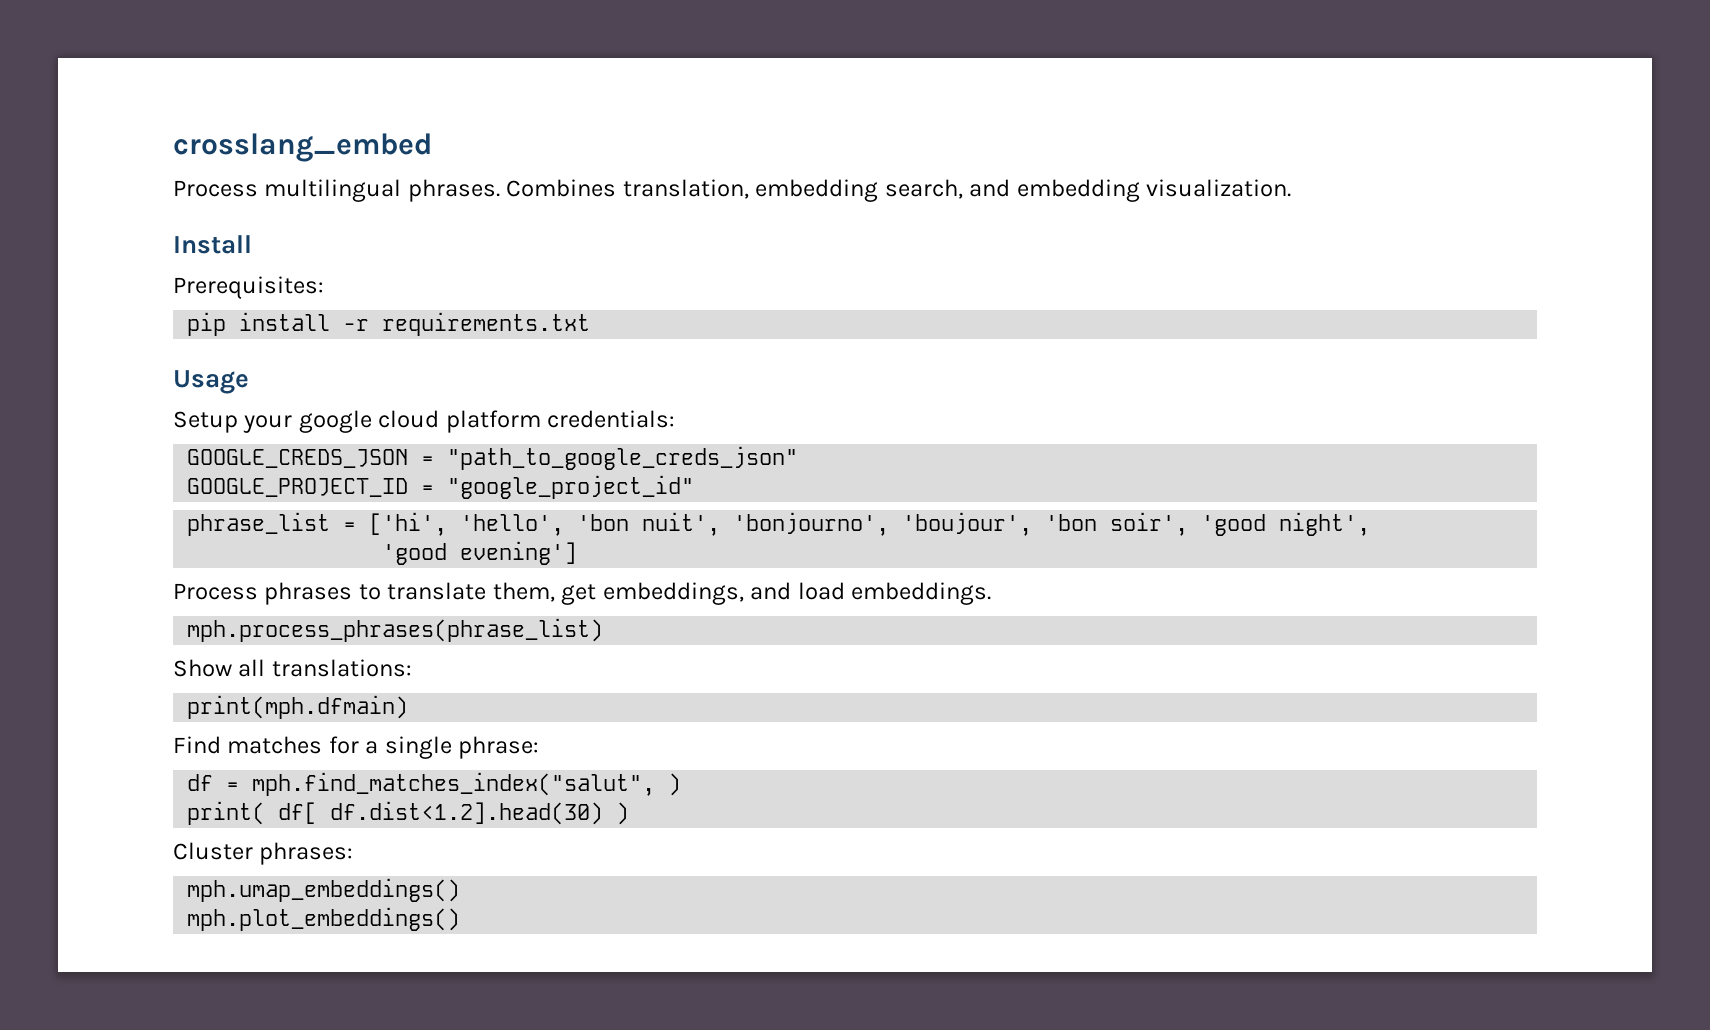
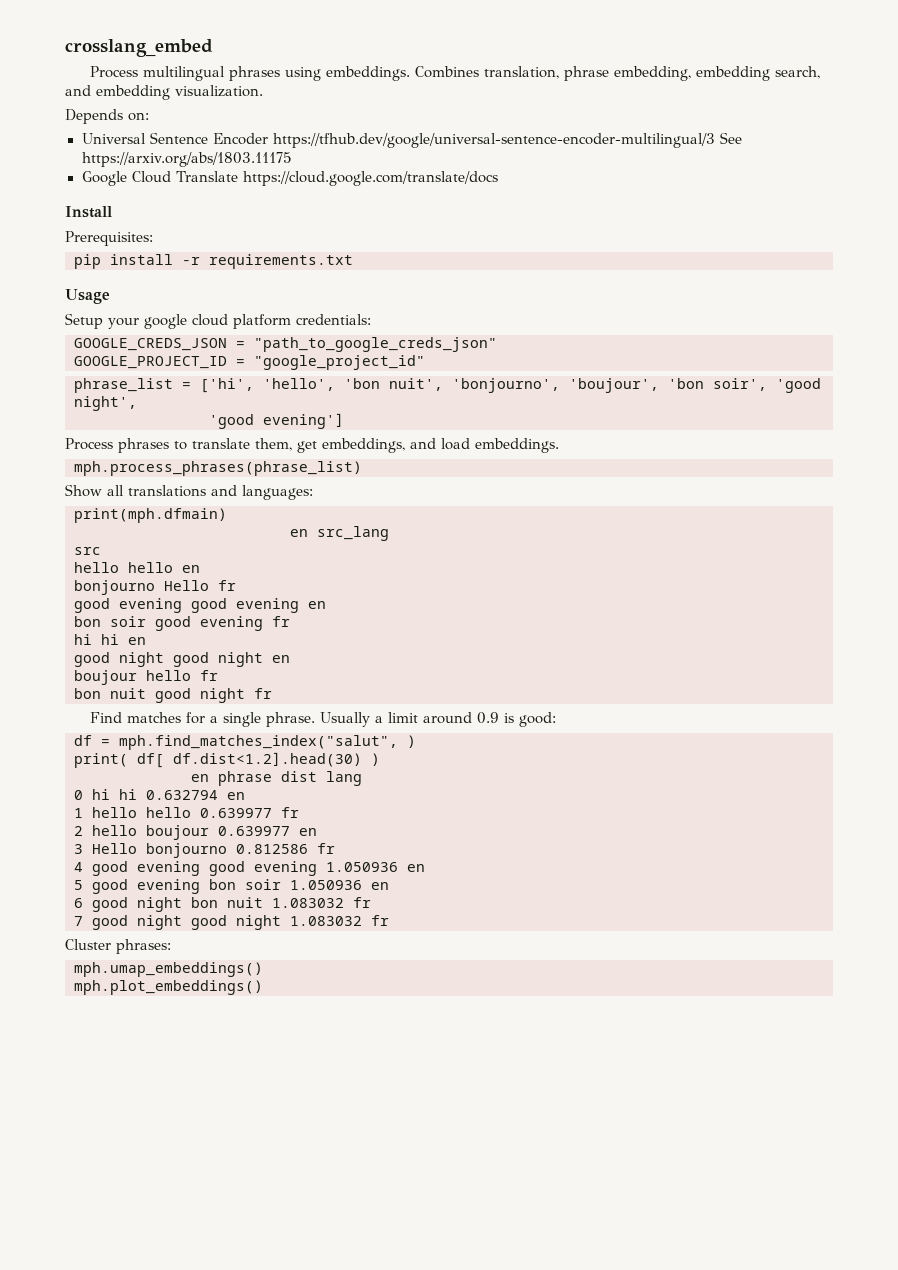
[407,179,749,202] phrases. Combines translation, -> [229,66,692,81] phrases using embeddings. Combines translation, phrase embedding,
(1292, 188) none -> [65,109,149,124] [81,132,742,148] [81,152,293,167] [81,171,499,186] // Depends on: // Universal Sentence Encoder https://tfhub.dev/google/universal-sentence-encoder-multilingual/3 See https://arxiv.org/abs/1803.11175 // Google Cloud Translate https://cloud.google.com/translate/docs
[271,659,412,677] [187,695,409,719] translations: // print(mph.dfmain) -> [128,485,313,500] [74,508,227,523] [290,526,389,541] [74,547,101,555] [74,562,200,573] [74,580,236,595] [74,598,326,613] [74,616,290,631] [74,634,146,645] [74,652,290,667] [74,670,218,685] [74,688,272,703] translations and languages: // print(mph.dfmain) // en src_lang // src // hello hello en // bonjourno Hello fr // good evening good evening en // bon soir good evening fr // hi hi en // good night good night en // boujour hello fr // bon nuit good night fr
[458,736,540,759] phrase: -> [266,712,557,727] phrase. Usually a limit around 0.9 is good:
(630, 813) none -> [191,771,362,786] [74,789,245,800] [74,807,299,818] [74,825,317,840] [74,843,335,858] [74,861,425,876] [74,879,389,894] [74,897,371,912] [74,915,389,930] // en phrase dist lang // 0 hi hi 0.632794 en // 1 hello hello 0.639977 fr // 2 hello boujour 0.639977 en // 3 Hello bonjourno 0.812586 fr // 4 good evening good evening 1.050936 en // 5 good evening bon soir 1.050936 en // 6 good night bon nuit 1.083032 fr // 7 good night good night 1.083032 fr

